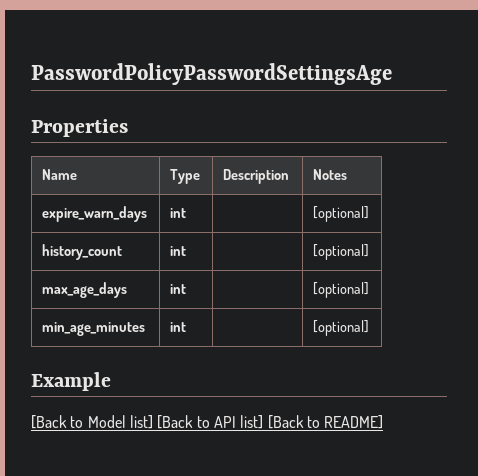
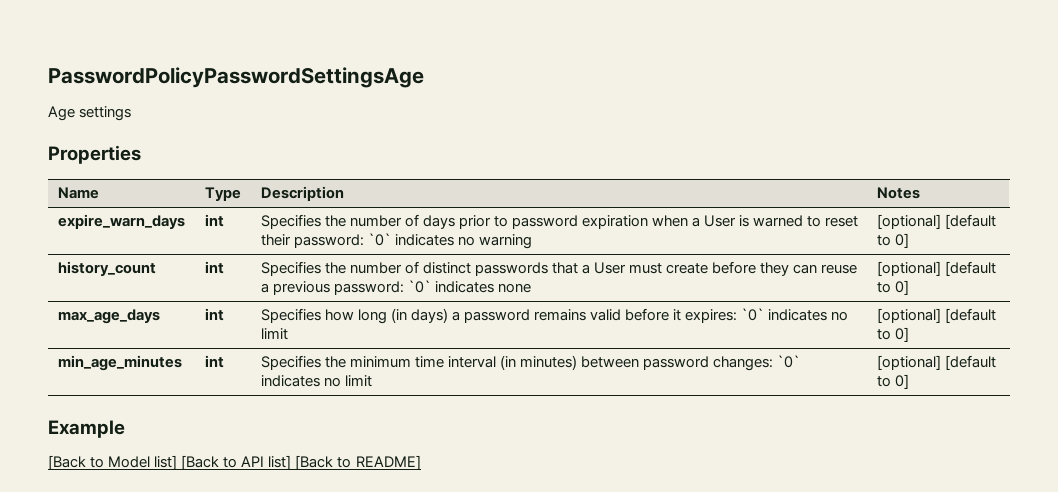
(392, 74) none -> [48,106,132,121] // Age settings
[313,206,370,222] [42,244,123,260] [170,246,187,256] [313,244,370,260] [42,282,128,298] [170,284,187,294] [313,282,370,298] [42,322,146,336] [170,322,187,332] [313,320,370,336] | [optional] // history_count | int | | [optional] // max_age_days | int | | [optional] // min_age_minutes | int | | [optional] -> [260,214,859,229] [260,233,532,249] [876,214,996,229] [876,233,909,248] [57,261,156,276] [204,261,224,274] [260,261,858,276] [260,280,531,295] [876,261,996,276] [876,280,909,295] [57,309,160,324] [204,308,224,321] [260,308,849,324] [260,328,288,340] [876,308,996,323] [876,327,909,342] [57,355,182,371] [204,355,224,368] [260,355,801,371] [260,375,372,387] [876,355,996,370] [876,374,909,389] Specifies the number of days prior to password expiration when a User is warned to reset their password: `0` indicates no warning | [optional] [default to 0] // history_count | int | Specifies the number of distinct passwords that a User must create before they can reuse a previous password: `0` indicates none | [optional] [default to 0] // max_age_days | int | Specifies how long (in days) a password remains valid before it expires: `0` indicates no limit | [optional] [default to 0] // min_age_minutes | int | Specifies the minimum time interval (in minutes) between password changes: `0` indicates no limit | [optional] [default to 0]

